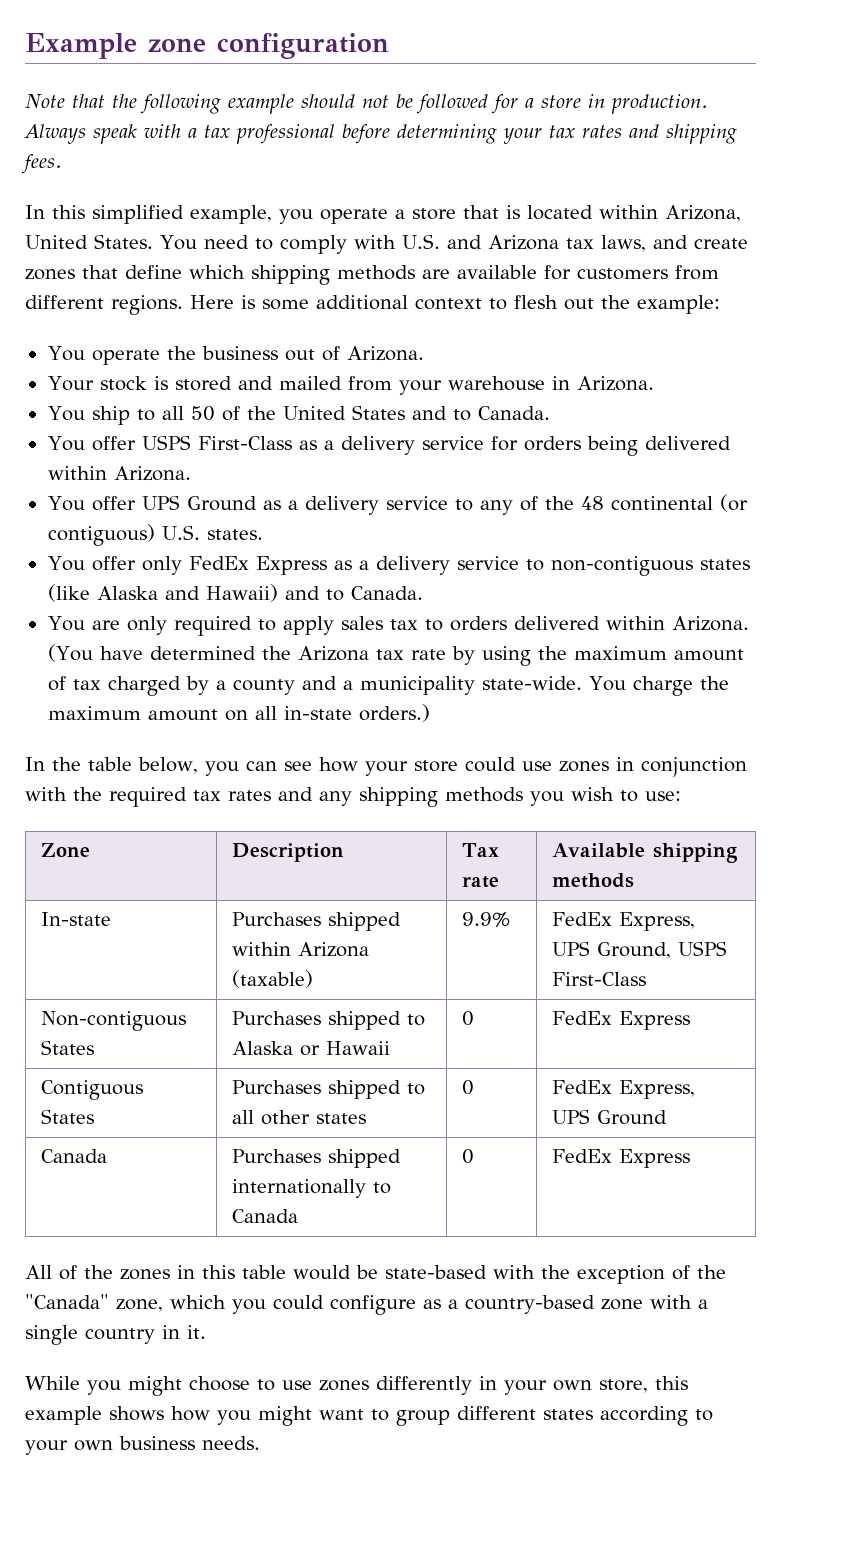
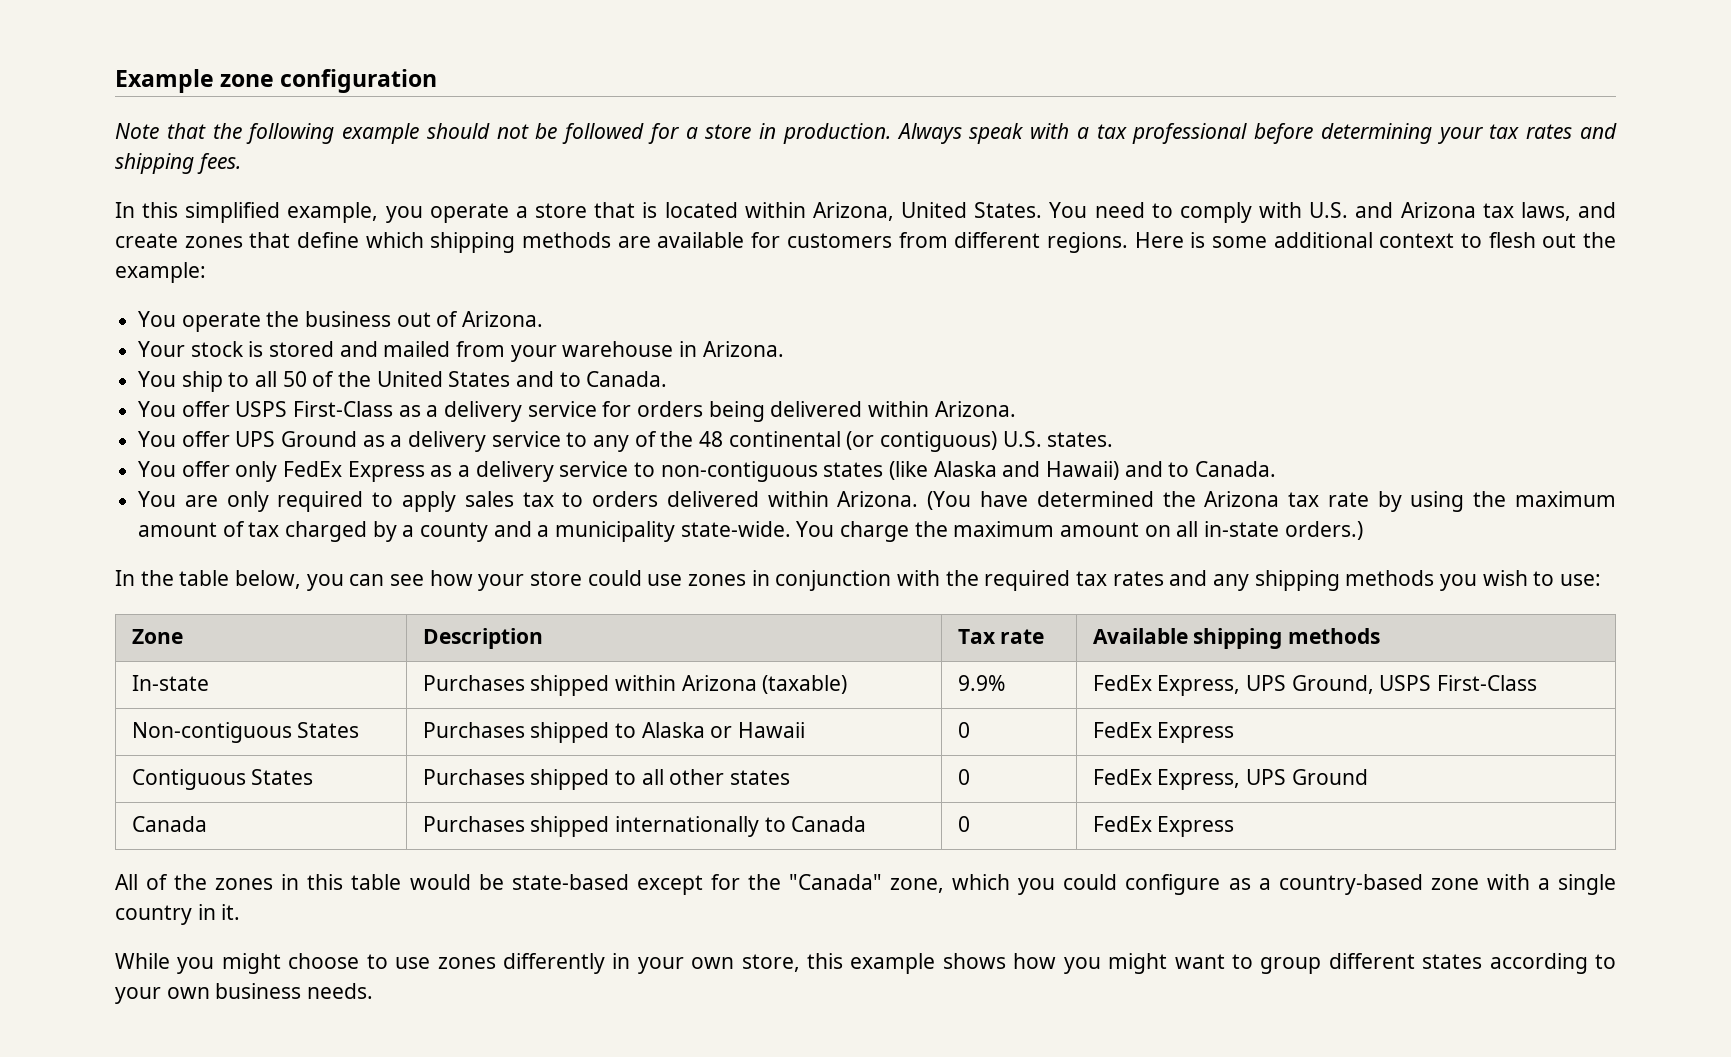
[493,1265,690,1284] with the exception of -> [636,874,740,895] except for

